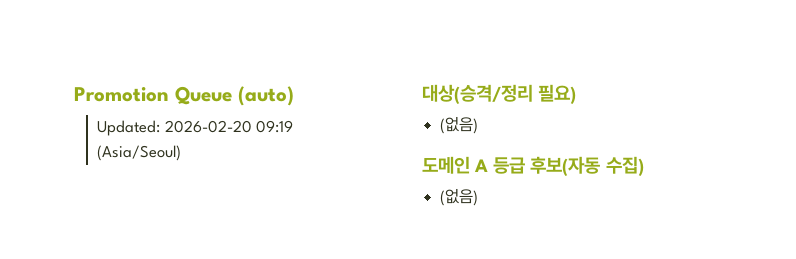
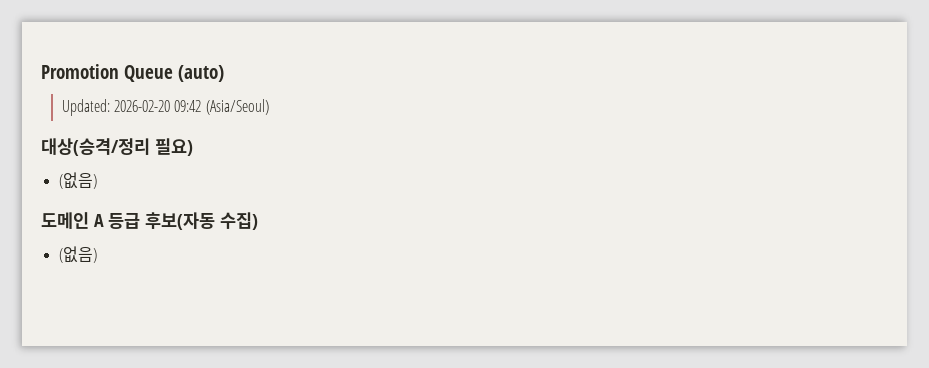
[256,120,294,133] 09:19 -> [174,100,202,112] 09:42

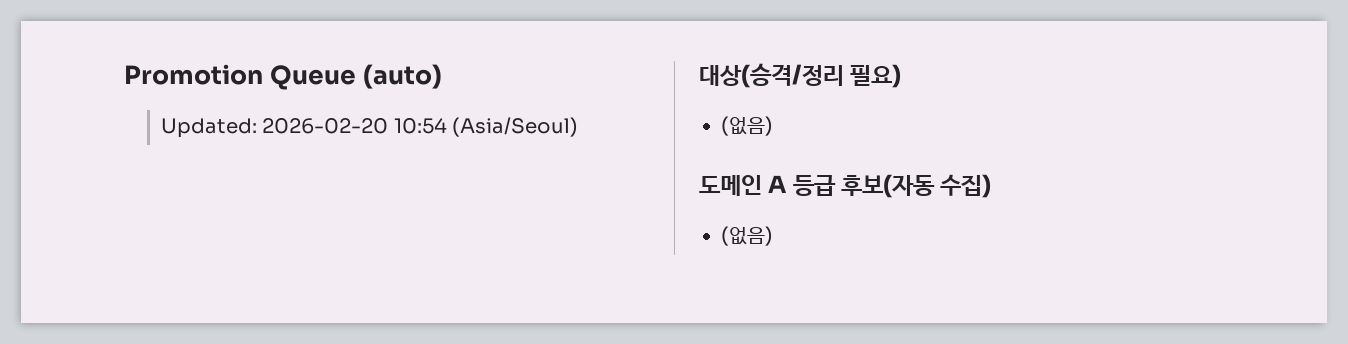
[174,100,202,112] 09:42 -> [393,118,447,134] 10:54

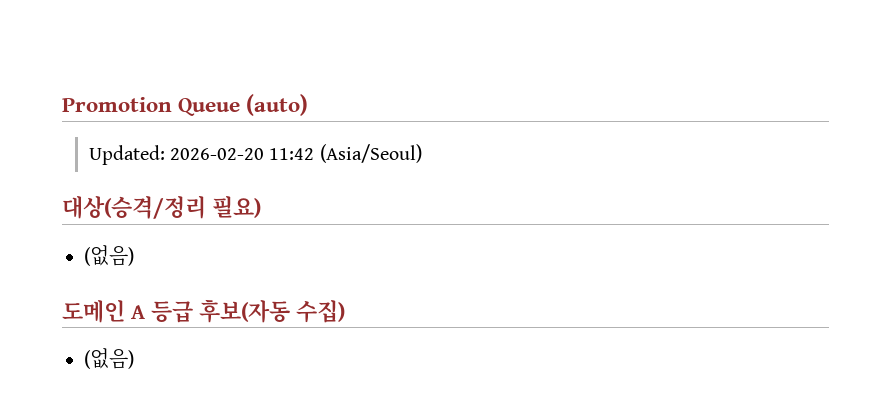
[393,118,447,134] 10:54 -> [269,148,315,160] 11:42

